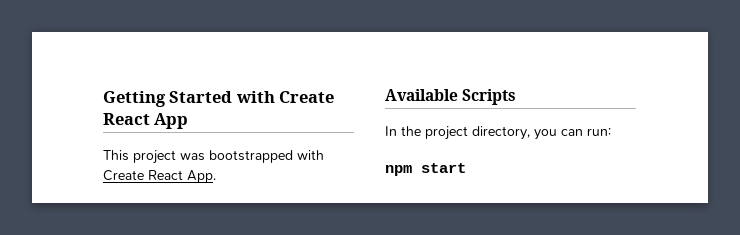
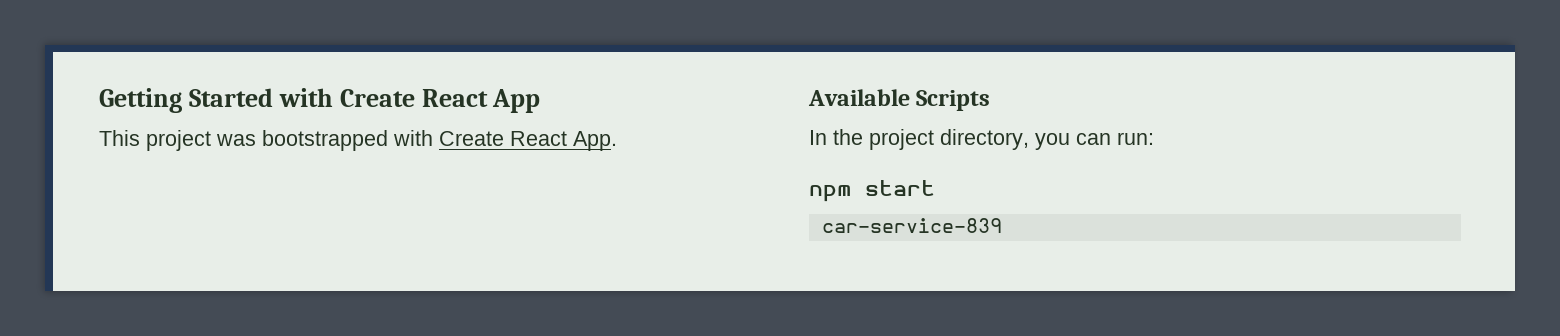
(466, 168) none -> [821,218,1002,233] // car-service-839

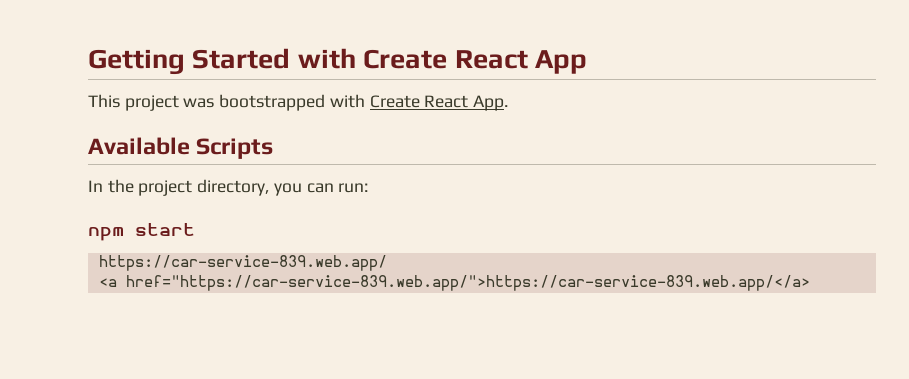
[821,218,1002,233] car-service-839 -> [98,255,387,271] [98,275,810,291] https://car-service-839.web.app/ // <a href="https://car-service-839.web.app/">https://car-service-839.web.app/</a>

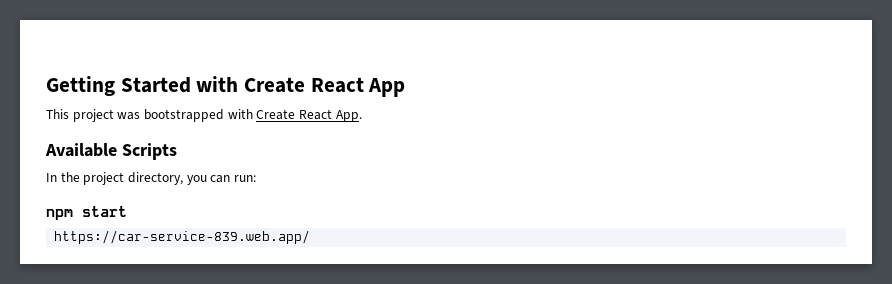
[98,275,810,291] // <a href="https://car-service-839.web.app/">https://car-service-839.web.app/</a> -> (311, 237) none

